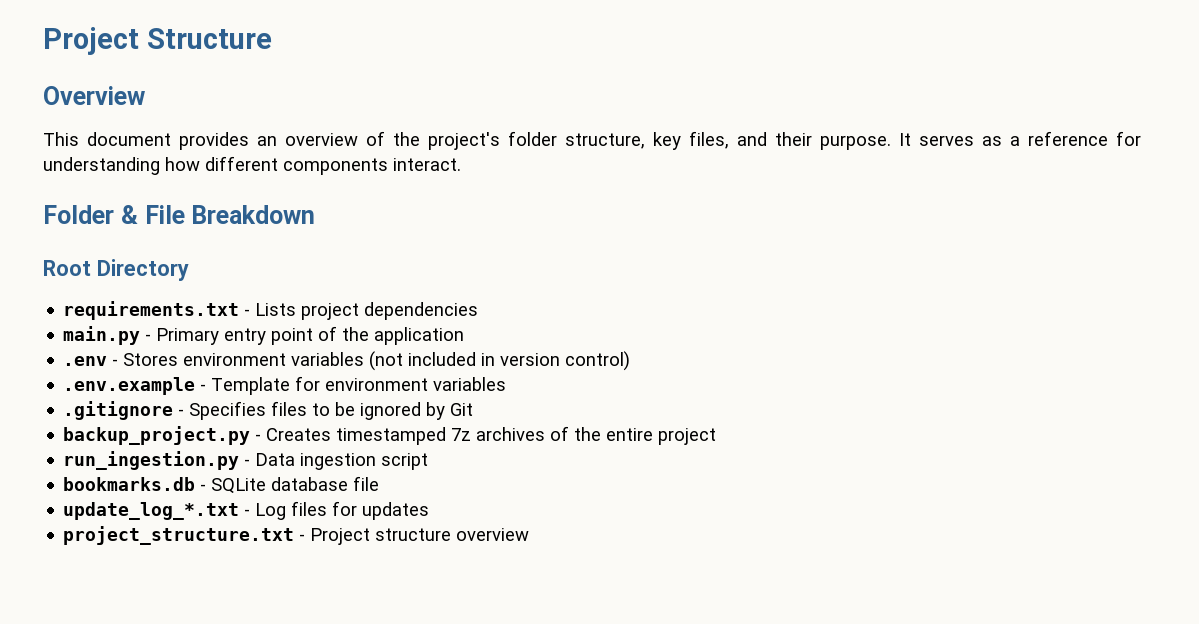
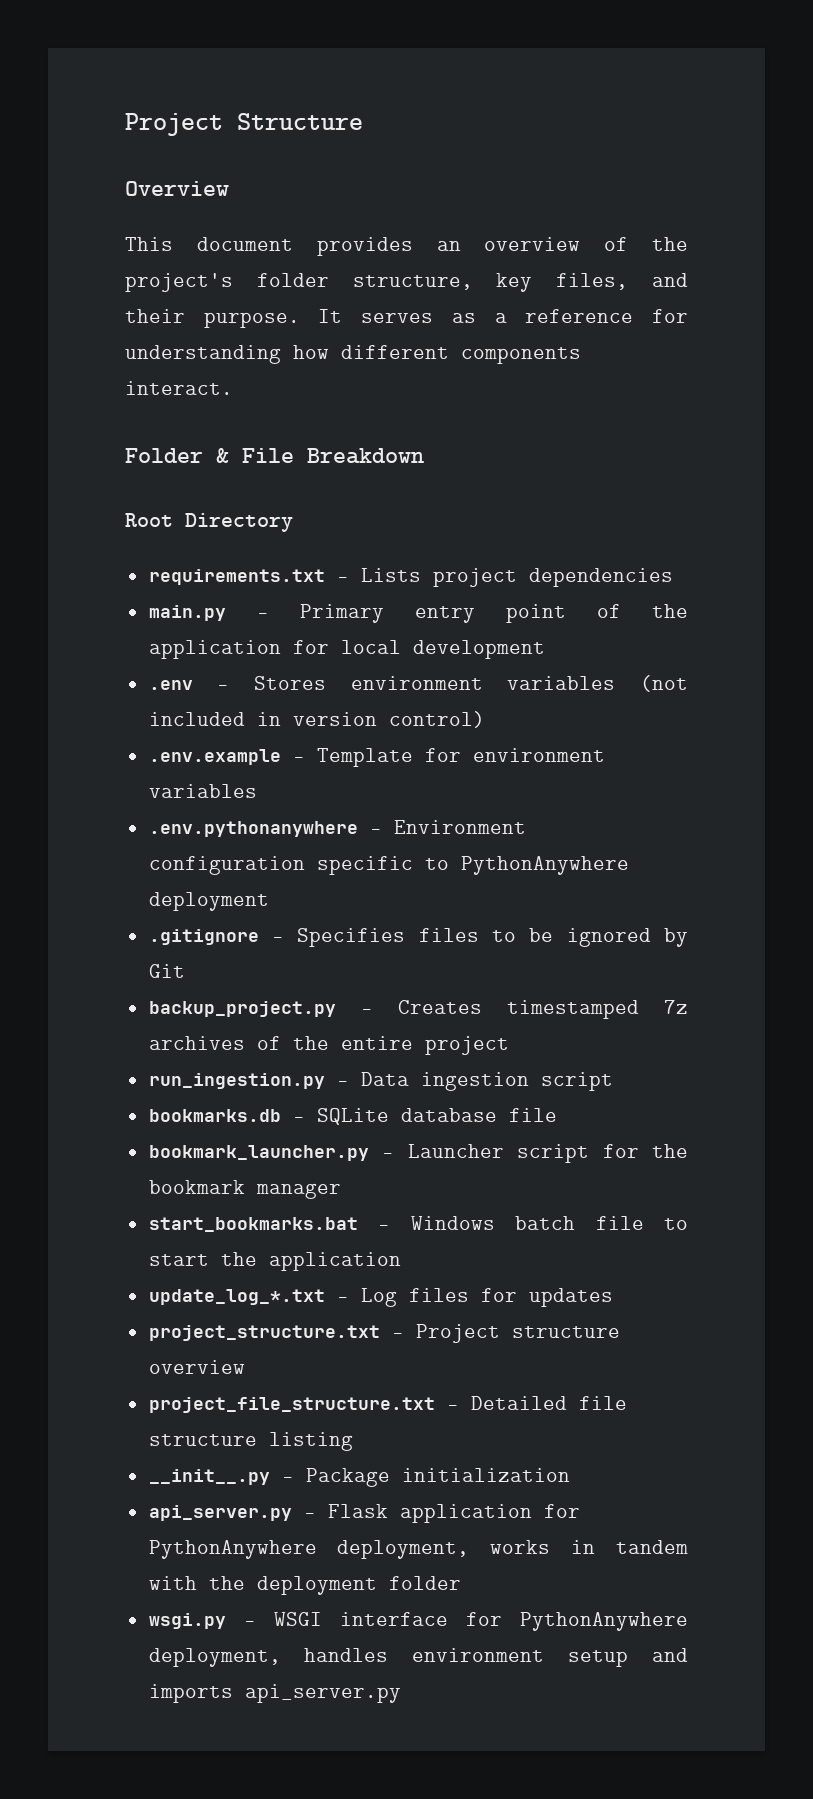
(465, 336) none -> [292,640,545,659] for local development
(507, 384) none -> [148,820,526,837] [148,856,629,875] [148,892,269,911] // .env.pythonanywhere - Environment configuration specific to PythonAnywhere deployment
(380, 483) none -> [148,1144,689,1163] [148,1180,341,1199] [148,1216,689,1232] [148,1252,401,1271] // bookmark_launcher.py - Launcher script for the bookmark manager // start_bookmarks.bat - Windows batch file to start the application
(530, 534) none -> [148,1396,627,1413] [148,1432,353,1451] [148,1468,570,1487] [148,1504,580,1523] [148,1540,688,1559] [148,1576,461,1595] [148,1612,688,1631] [148,1648,688,1667] [148,1684,401,1703] // project_file_structure.txt - Detailed file structure listing // __init__.py - Package initialization // api_server.py - Flask application for PythonAnywhere deployment, works in tandem with the deployment folder // wsgi.py - WSGI interface for PythonAnywhere deployment, handles environment setup and imports api_server.py

